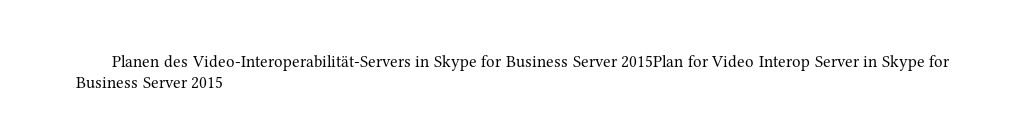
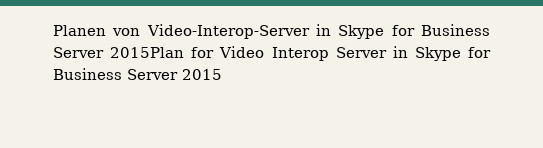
[164,55,411,71] des Video-Interoperabilität-Servers -> [112,24,310,39] von Video-Interop-Server

